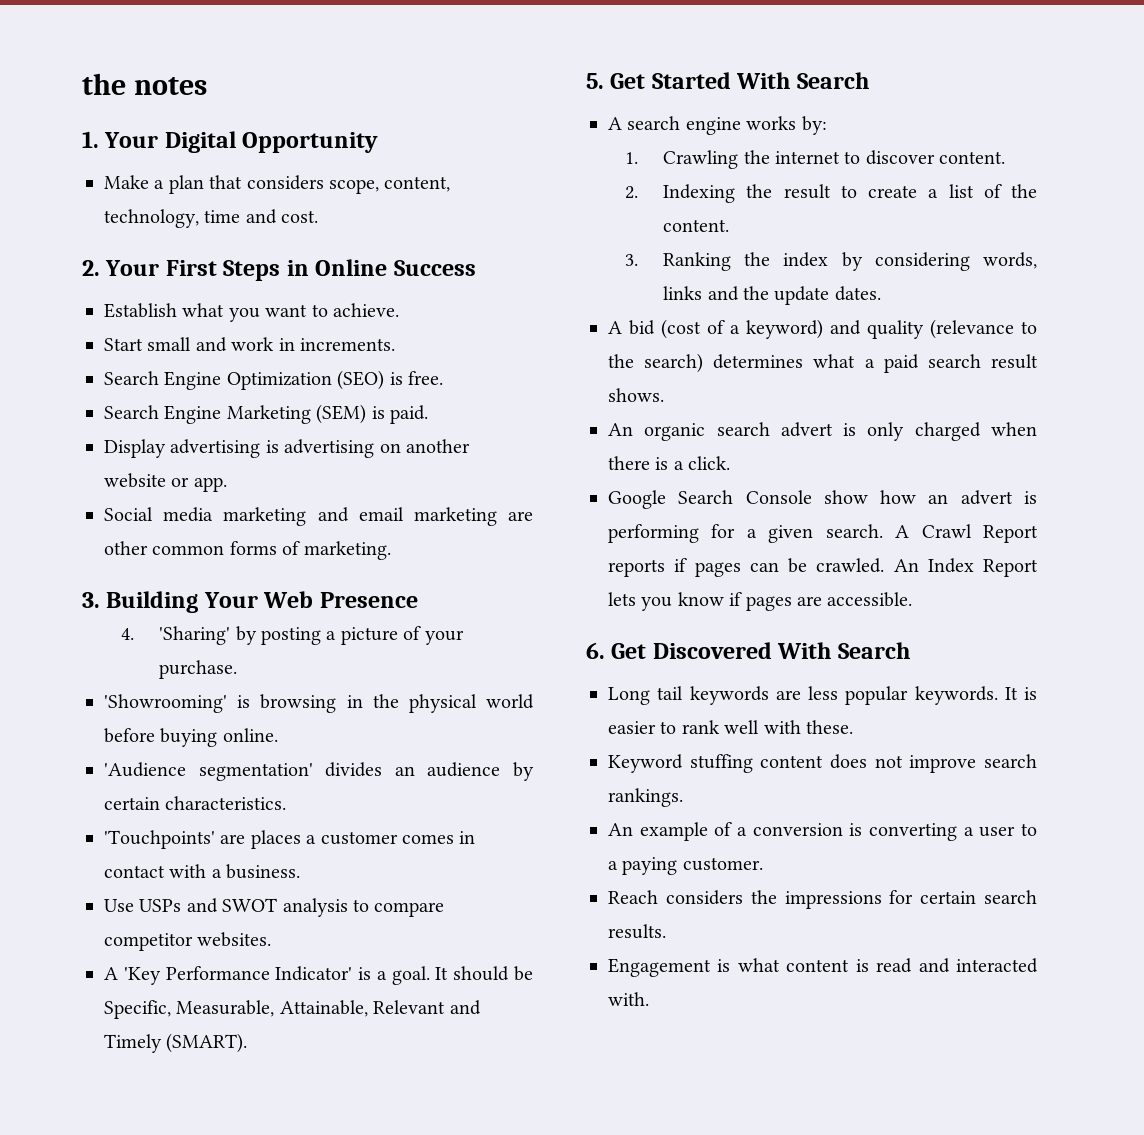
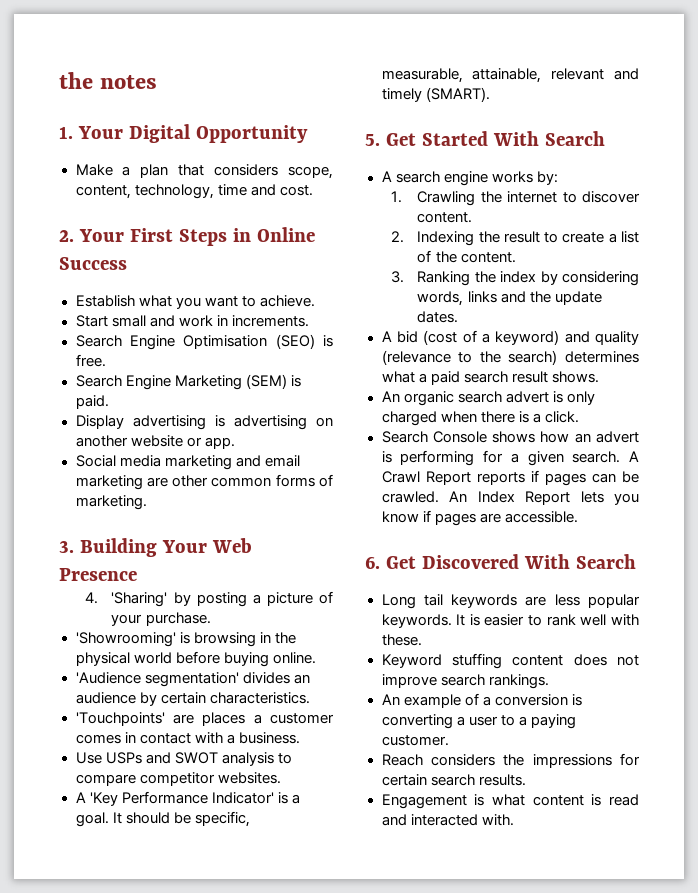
[226,372,332,390] Optimization -> [183,335,268,349] Optimisation
[104,1000,481,1019] [104,1034,162,1053] Specific, Measurable, Attainable, Relevant and Timely -> [194,811,250,827] [381,68,639,83] [381,88,422,102] specific, measurable, attainable, relevant and timely
[608,490,666,509] Google -> (579, 417) none
[823,490,868,504] show -> [492,431,536,443] shows

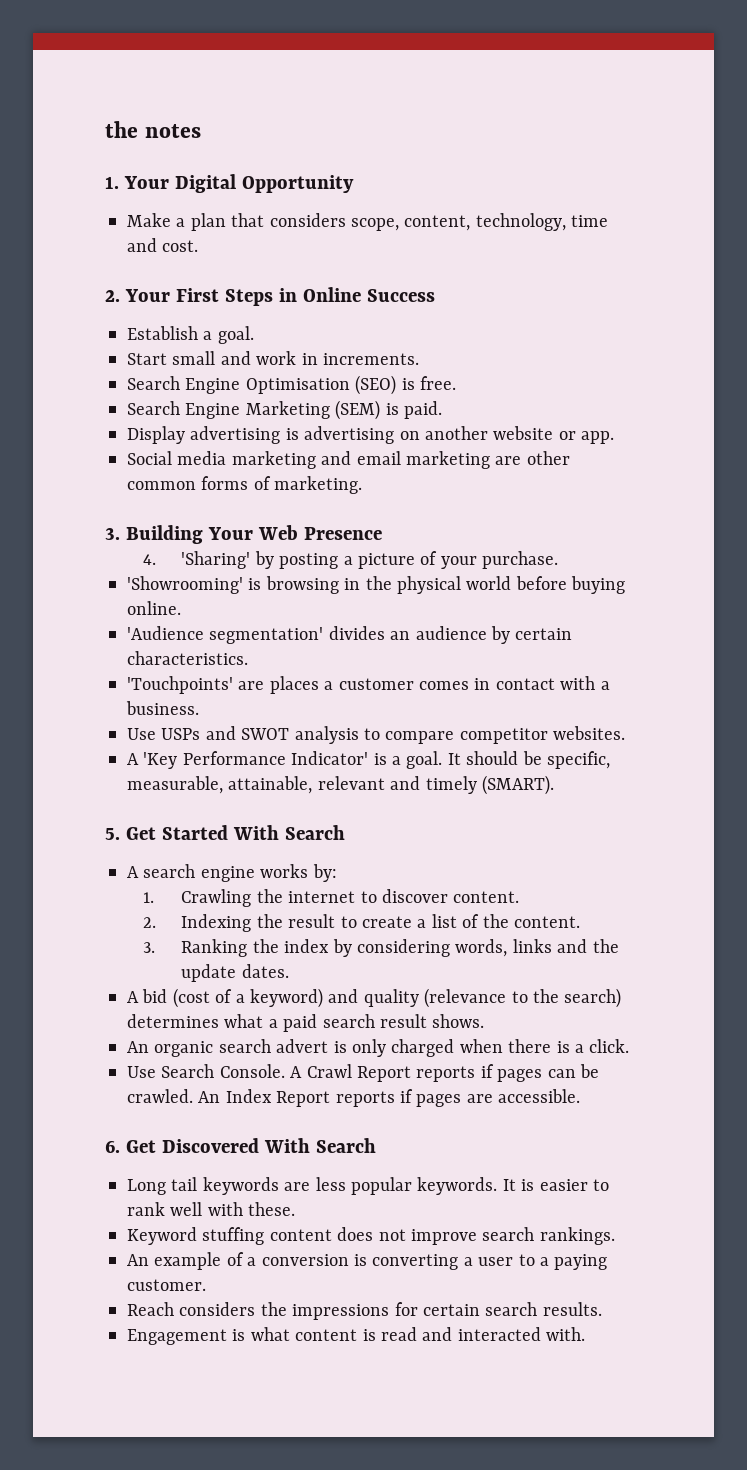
[138,295,315,309] what you want to achieve. -> [203,326,254,344] a goal.
[381,431,639,443] [381,450,621,466] Search Console shows how an advert is performing for a given search. -> [127,1064,285,1078] Use Search Console.
[580,491,639,505] [381,511,419,523] lets you know -> [335,1091,395,1107] reports

